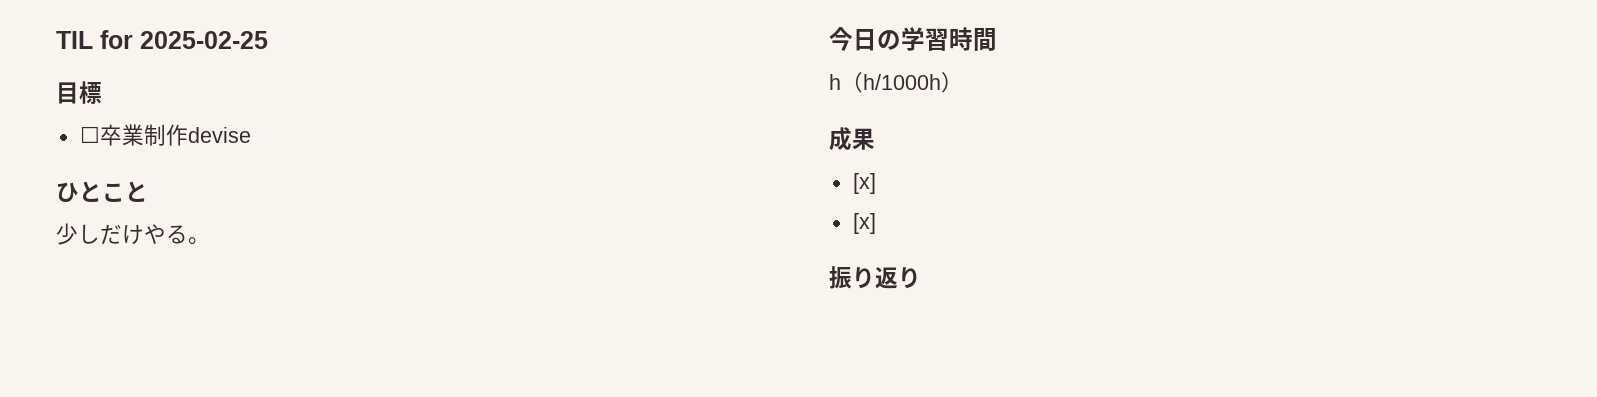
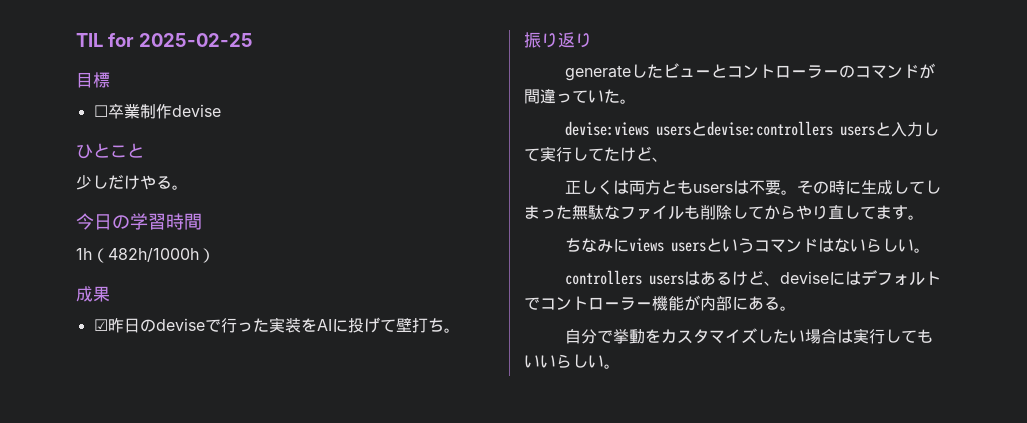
[829,72,941,93] h（h/1000h -> [76,248,199,263] 1h（482h/1000h
[852,173,876,194] [852,213,876,234] [829,266,921,289] [x] // [x] // 振り返り -> [93,317,460,333] [524,32,592,48] [565,63,936,81] [524,89,636,104] [565,121,940,137] [524,146,668,162] [565,180,942,195] [524,205,924,220] [565,238,931,253] [565,270,942,286] [524,295,796,311] [565,328,934,344] [524,354,620,369] ☑昨日のdeviseで行った実装をAIに投げて壁打ち。 // 振り返り // generateしたビューとコントローラーのコマンドが間違っていた。 // devise:views usersとdevise:controllers usersと入力して実行してたけど、 // 正しくは両方ともusersは不要。その時に生成してしまった無駄なファイルも削除してからやり直してます。 // ちなみにviews usersというコマンドはないらしい。 // controllers usersはあるけど、deviseにはデフォルトでコントローラー機能が内部にある。 // 自分で挙動をカスタマイズしたい場合は実行してもいいらしい。

